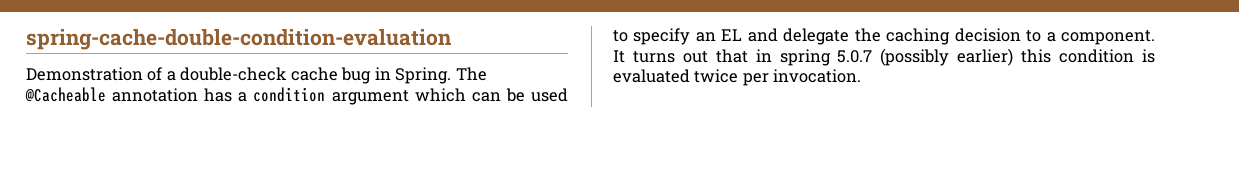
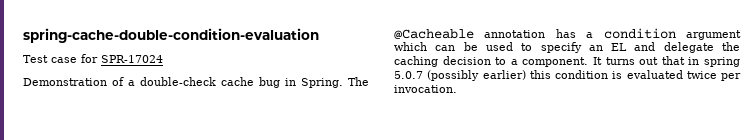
(452, 39) none -> [23,54,163,63] // Test case for SPR-17024

